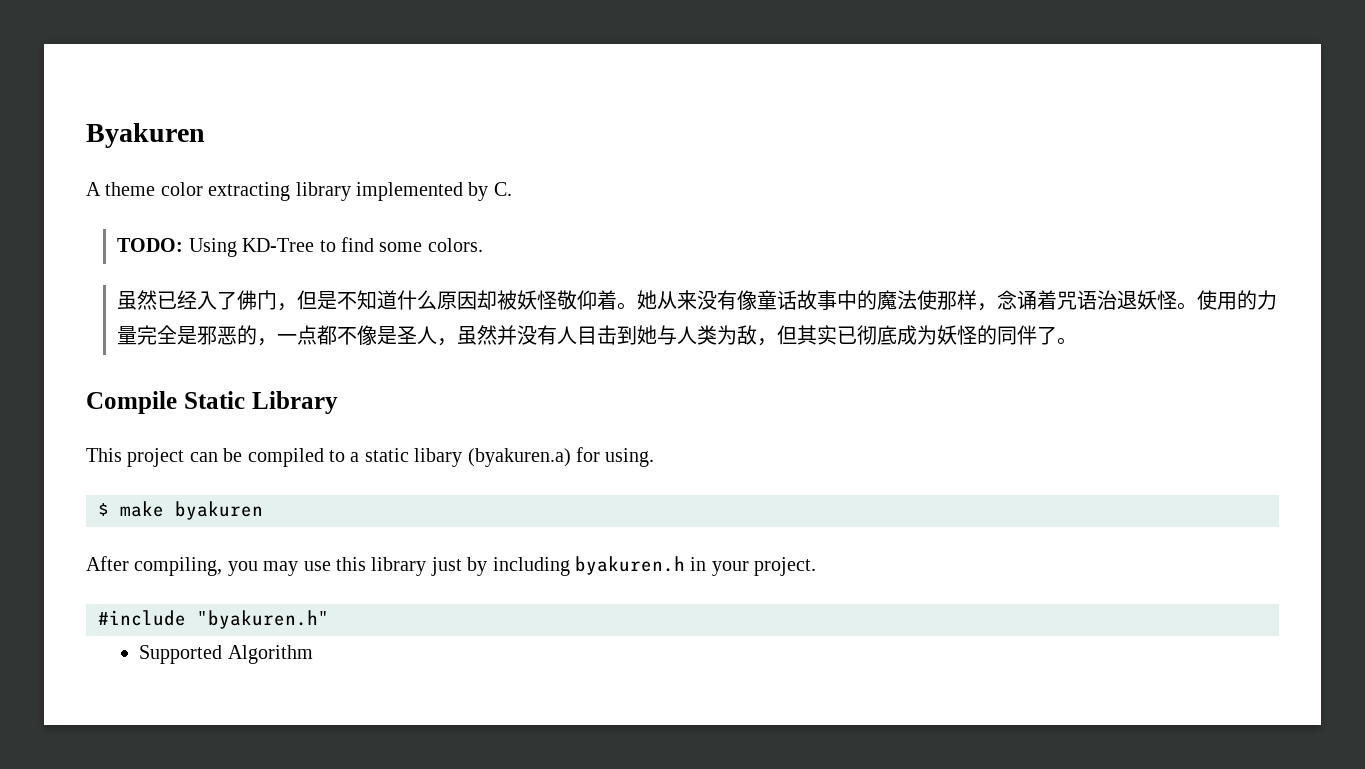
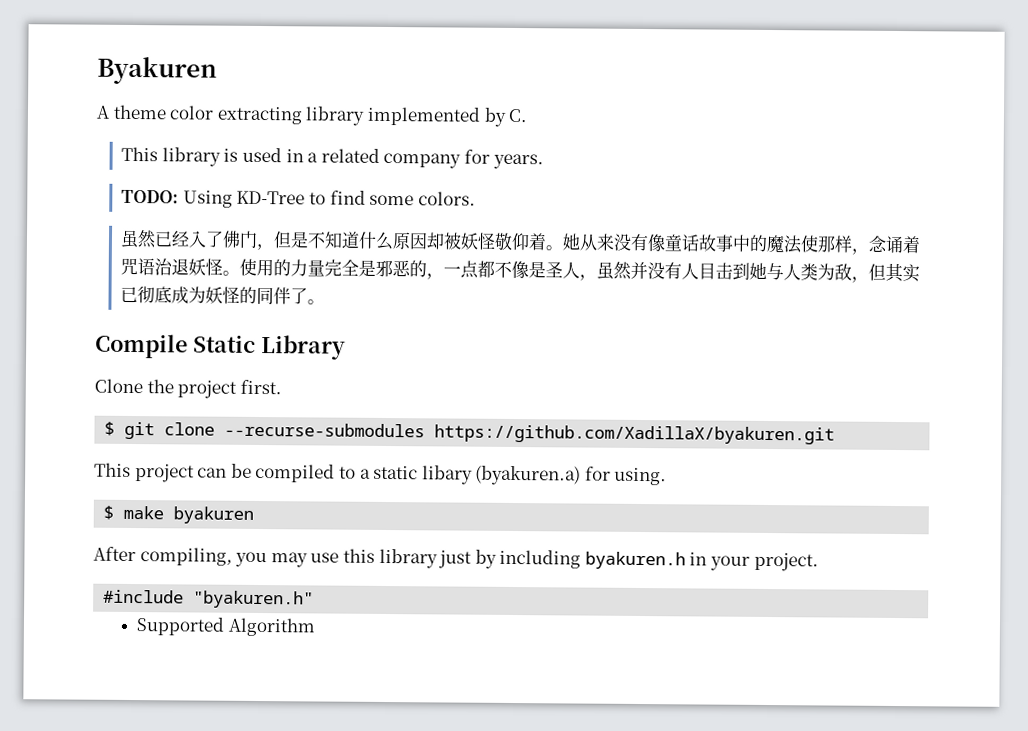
(512, 189) none -> [121,146,544,170] // This library is used in a related company for years.
(338, 402) none -> [94,378,282,399] [104,421,836,445] // Clone the project first. // $ git clone --recurse-submodules https://github.com/XadillaX/byakuren.git

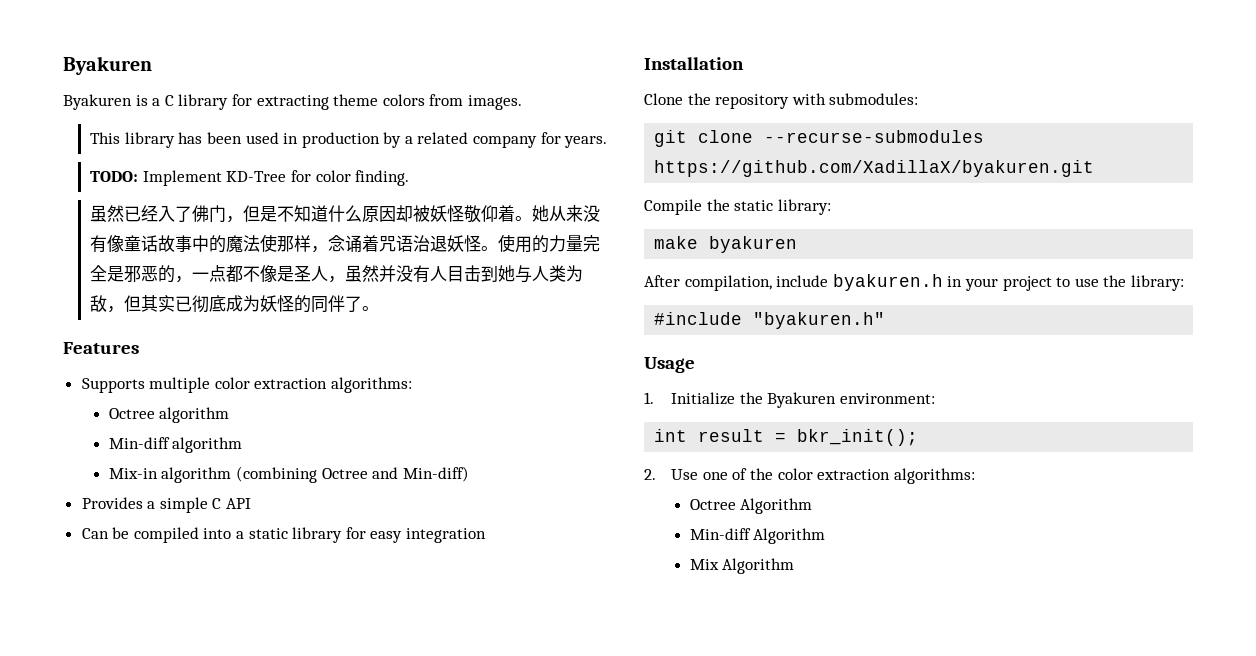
[96,104,529,127] [121,146,304,167] A theme color extracting library implemented by C. // This library is used in -> [63,94,522,110] [90,132,402,148] Byakuren is a C library for extracting theme colors from images. // This library has been used in production by
[182,190,476,208] Using KD-Tree to find some colors. -> [142,170,410,186] Implement KD-Tree for color finding.
[95,333,346,360] Compile Static Library -> [63,342,139,354] [81,377,413,393] [108,407,230,423] [108,437,243,453] [108,466,469,483] [81,497,252,513] [81,527,487,543] [644,57,744,70] Features // Supports multiple color extraction algorithms: // Octree algorithm // Min-diff algorithm // Mix-in algorithm (combining Octree and Min-diff) // Provides a simple C API // Can be compiled into a static library for easy integration // Installation
[177,379,282,399] [104,421,116,436] project first. // $ -> [715,93,919,109] repository with submodules: //
[94,462,668,486] [103,505,255,524] [93,546,819,572] [103,589,315,609] [135,617,225,636] This project can be compiled to a static libary (byakuren.a) for using. // $ make byakuren // After compiling, you may use this library just by including byakuren.h in your project. // #include "byakuren.h" // Supported -> [644,199,831,215] [654,236,798,253] [644,274,1184,291] [654,312,886,329] [644,357,695,373] [644,392,935,408] [654,429,919,446] [644,468,975,484] [689,498,813,514] [689,528,826,544] [689,559,719,570] Compile the static library: // make byakuren // After compilation, include byakuren.h in your project to use the library: // #include "byakuren.h" // Usage // 1. Initialize the Byakuren environment: // int result = bkr_init(); // 2. Use one of the color extraction algorithms: // Octree Algorithm // Min-diff Algorithm // Mix

